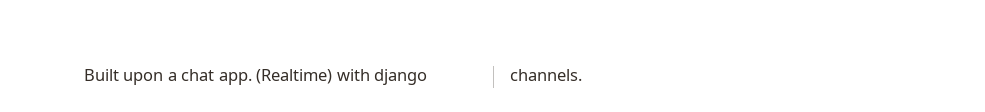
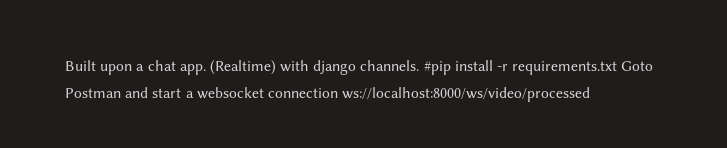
(582, 75) none -> [423,60,654,75] [65,87,591,102] #pip install -r requirements.txt Goto Postman and start a websocket connection ws://localhost:8000/ws/video/processed

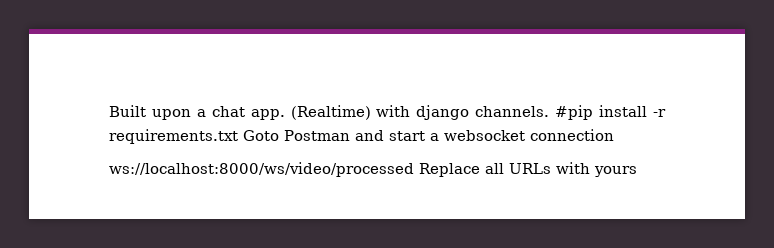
[342,87,591,102] ws://localhost:8000/ws/video/processed -> [109,162,637,177] // ws://localhost:8000/ws/video/processed Replace all URLs with yours

